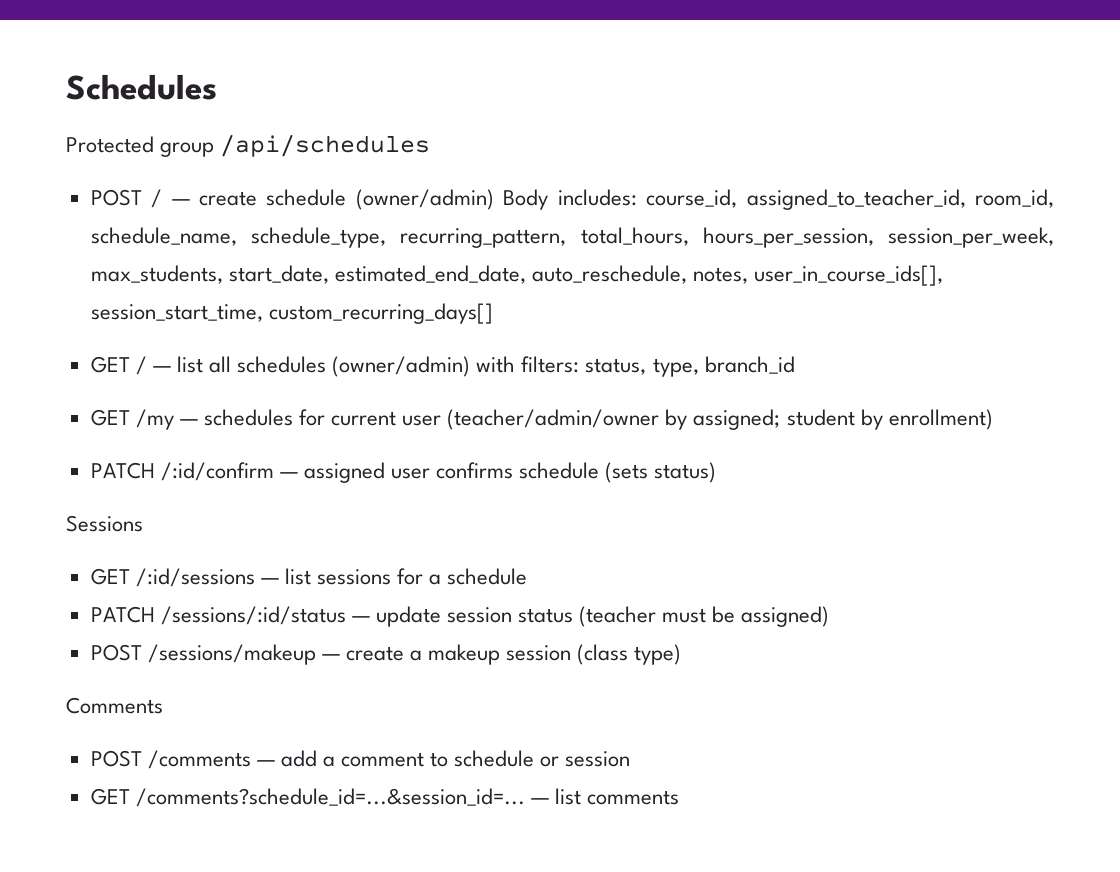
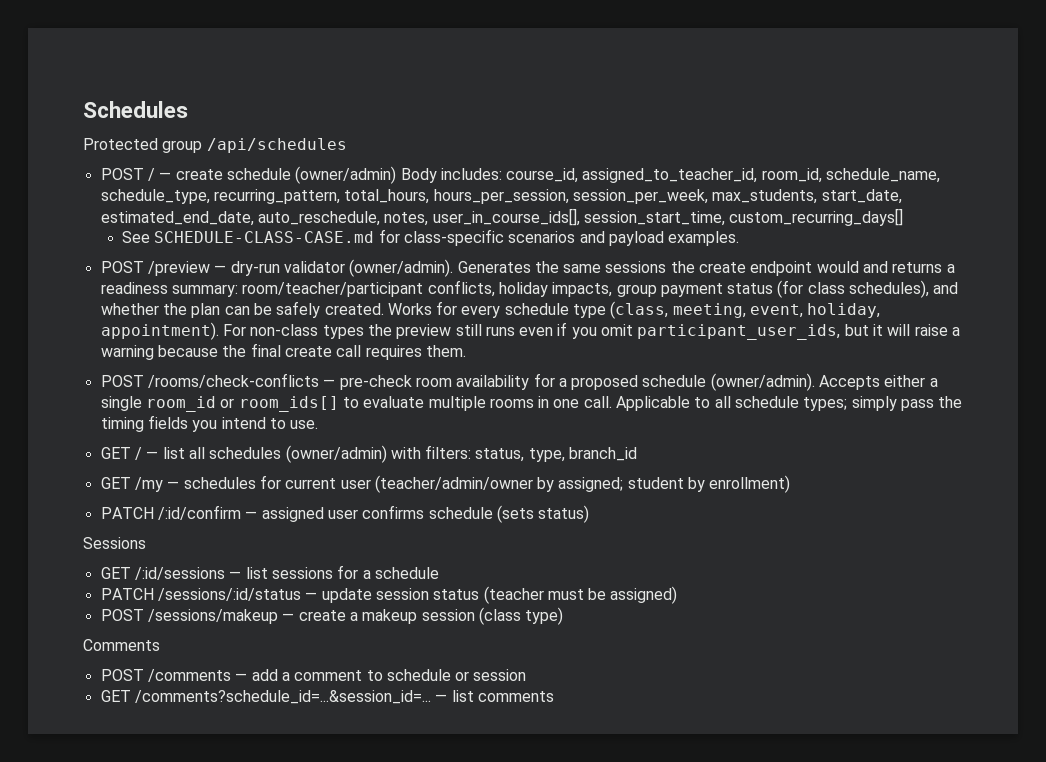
(493, 313) none -> [122,229,740,246] [100,259,955,277] [100,280,959,298] [100,301,881,319] [100,322,961,340] [100,343,466,360] [100,373,938,391] [100,396,963,412] [100,415,319,432] // See SCHEDULE-CLASS-CASE.md for class-specific scenarios and payload examples. // POST /preview — dry-run validator (owner/admin). Generates the same sessions the create endpoint would and returns a readiness summary: room/teacher/participant conflicts, holiday impacts, group payment status (for class schedules), and whether the plan can be safely created. Works for every schedule type (class, meeting, event, holiday, appointment). For non-class types the preview still runs even if you omit participant_user_ids, but it will raise a warning because the final create call requires them. // POST /rooms/check-conflicts — pre-check room availability for a proposed schedule (owner/admin). Accepts either a single room_id or room_ids[] to evaluate multiple rooms in one call. Applicable to all schedule types; simply pass the timing fields you intend to use.

